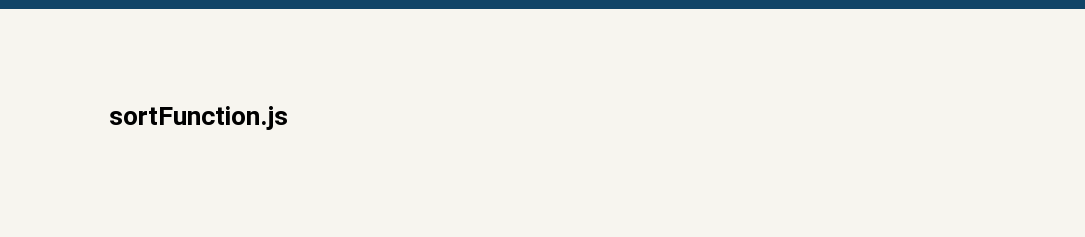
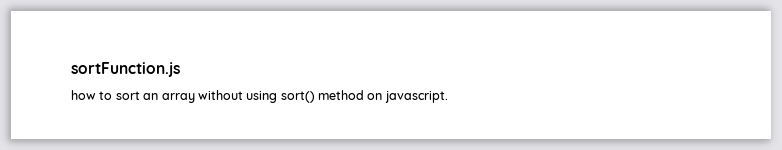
(288, 118) none -> [71,90,448,103] // how to sort an array without using sort() method on javascript.

